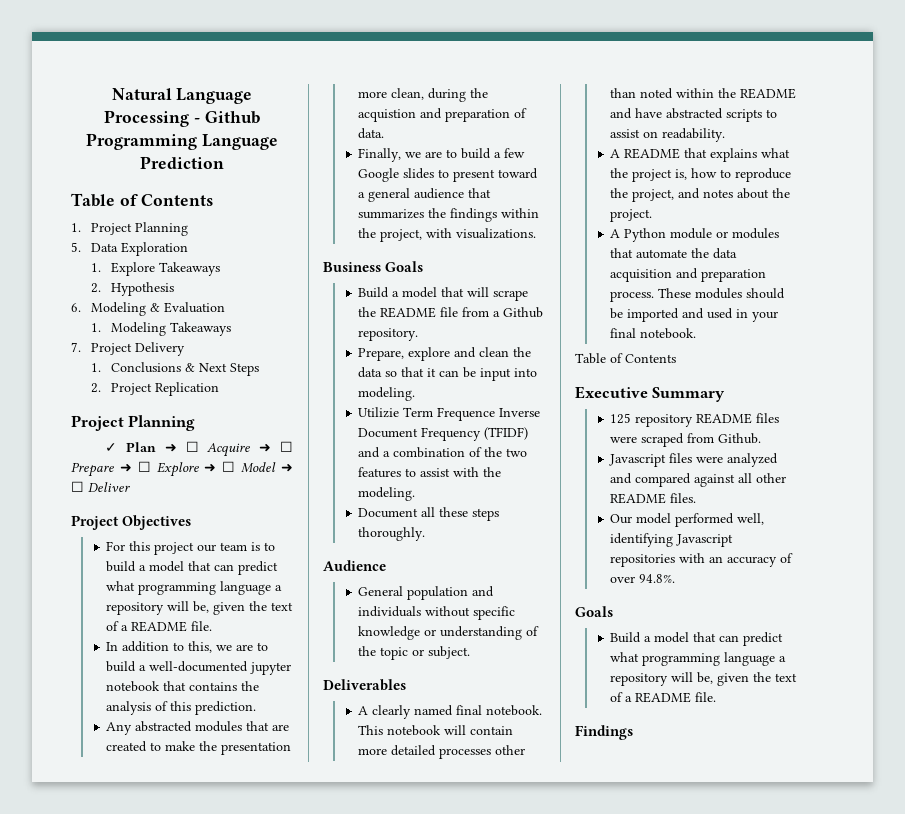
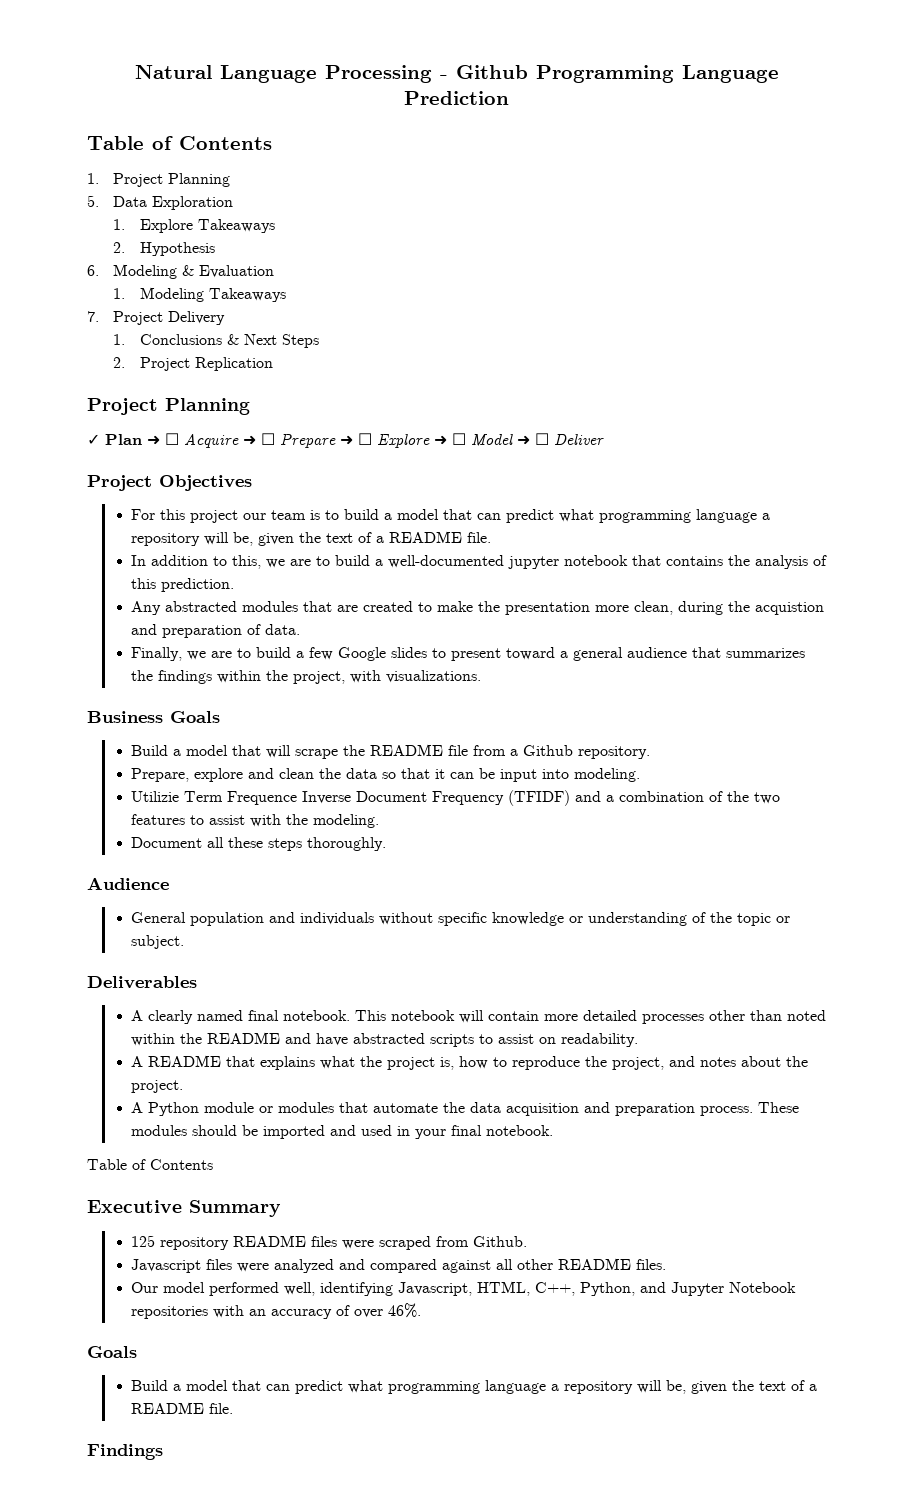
[676,534,734,547] Javascript -> [397,1281,796,1296] Javascript, HTML, C++, Python, and Jupyter Notebook
[639,574,676,583] 94.8%. -> [387,1303,421,1318] 46%.

